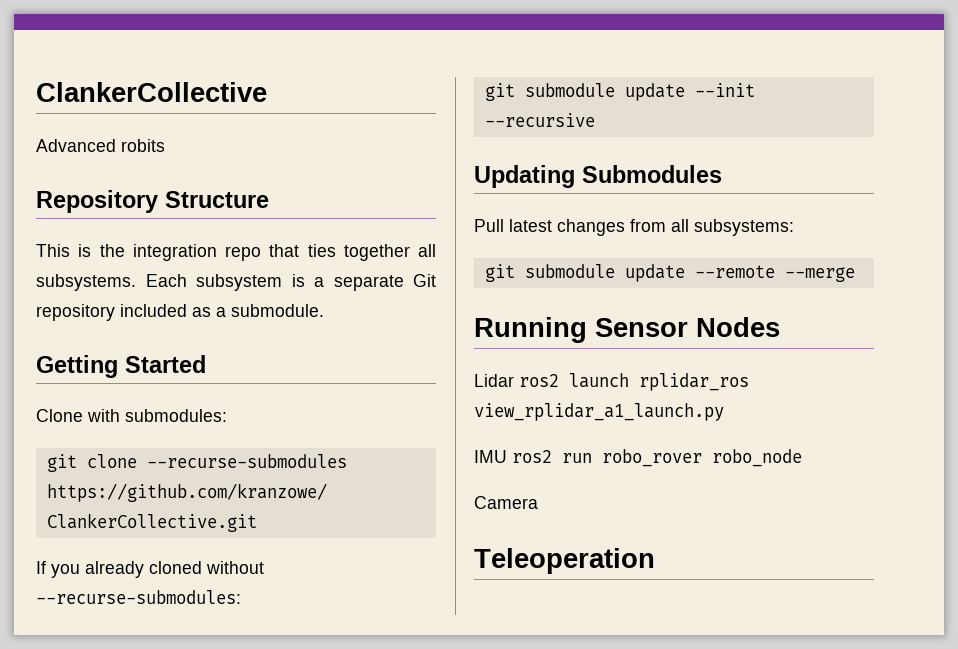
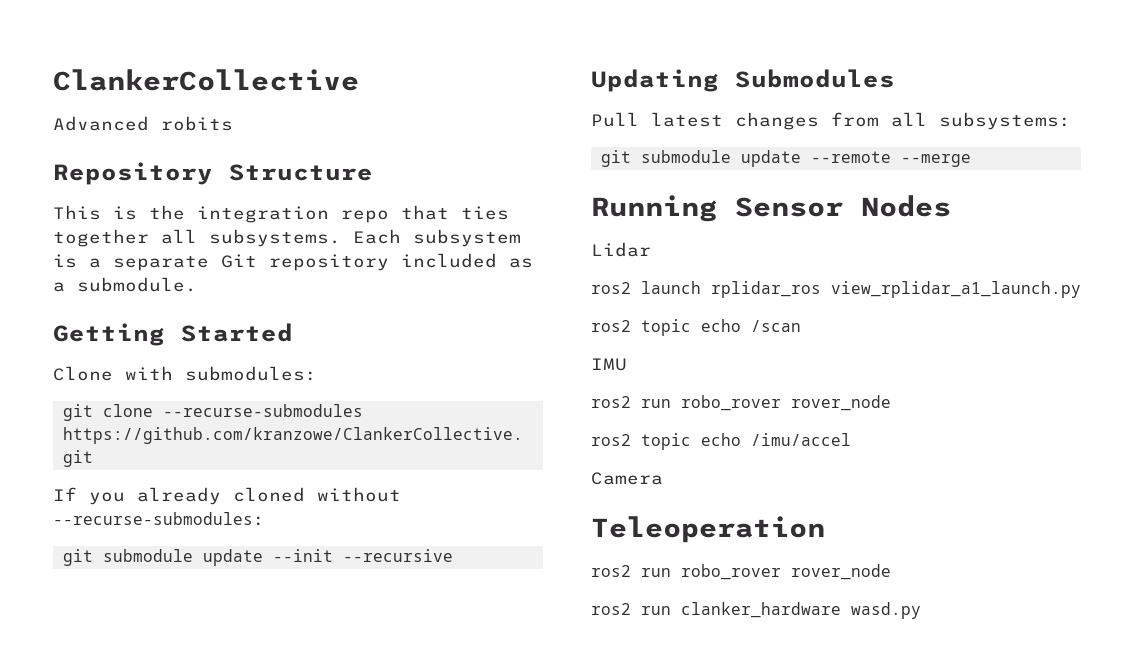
(514, 380) none -> (651, 249) //
(724, 412) none -> [591,319,801,336] // ros2 topic echo /scan
[512,449,802,467] [474,496,538,509] [474,548,655,574] ros2 run robo_rover robo_node // Camera // Teleoperation -> [591,395,891,411] [591,433,851,450] [591,472,663,485] [591,516,825,543] [591,564,891,580] [591,602,921,619] // ros2 run robo_rover rover_node // ros2 topic echo /imu/accel // Camera // Teleoperation // ros2 run robo_rover rover_node // ros2 run clanker_hardware wasd.py

